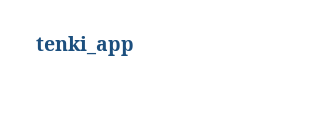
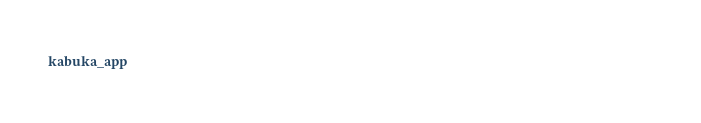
[36,36,134,56] tenki_app -> [48,56,127,69] kabuka_app

